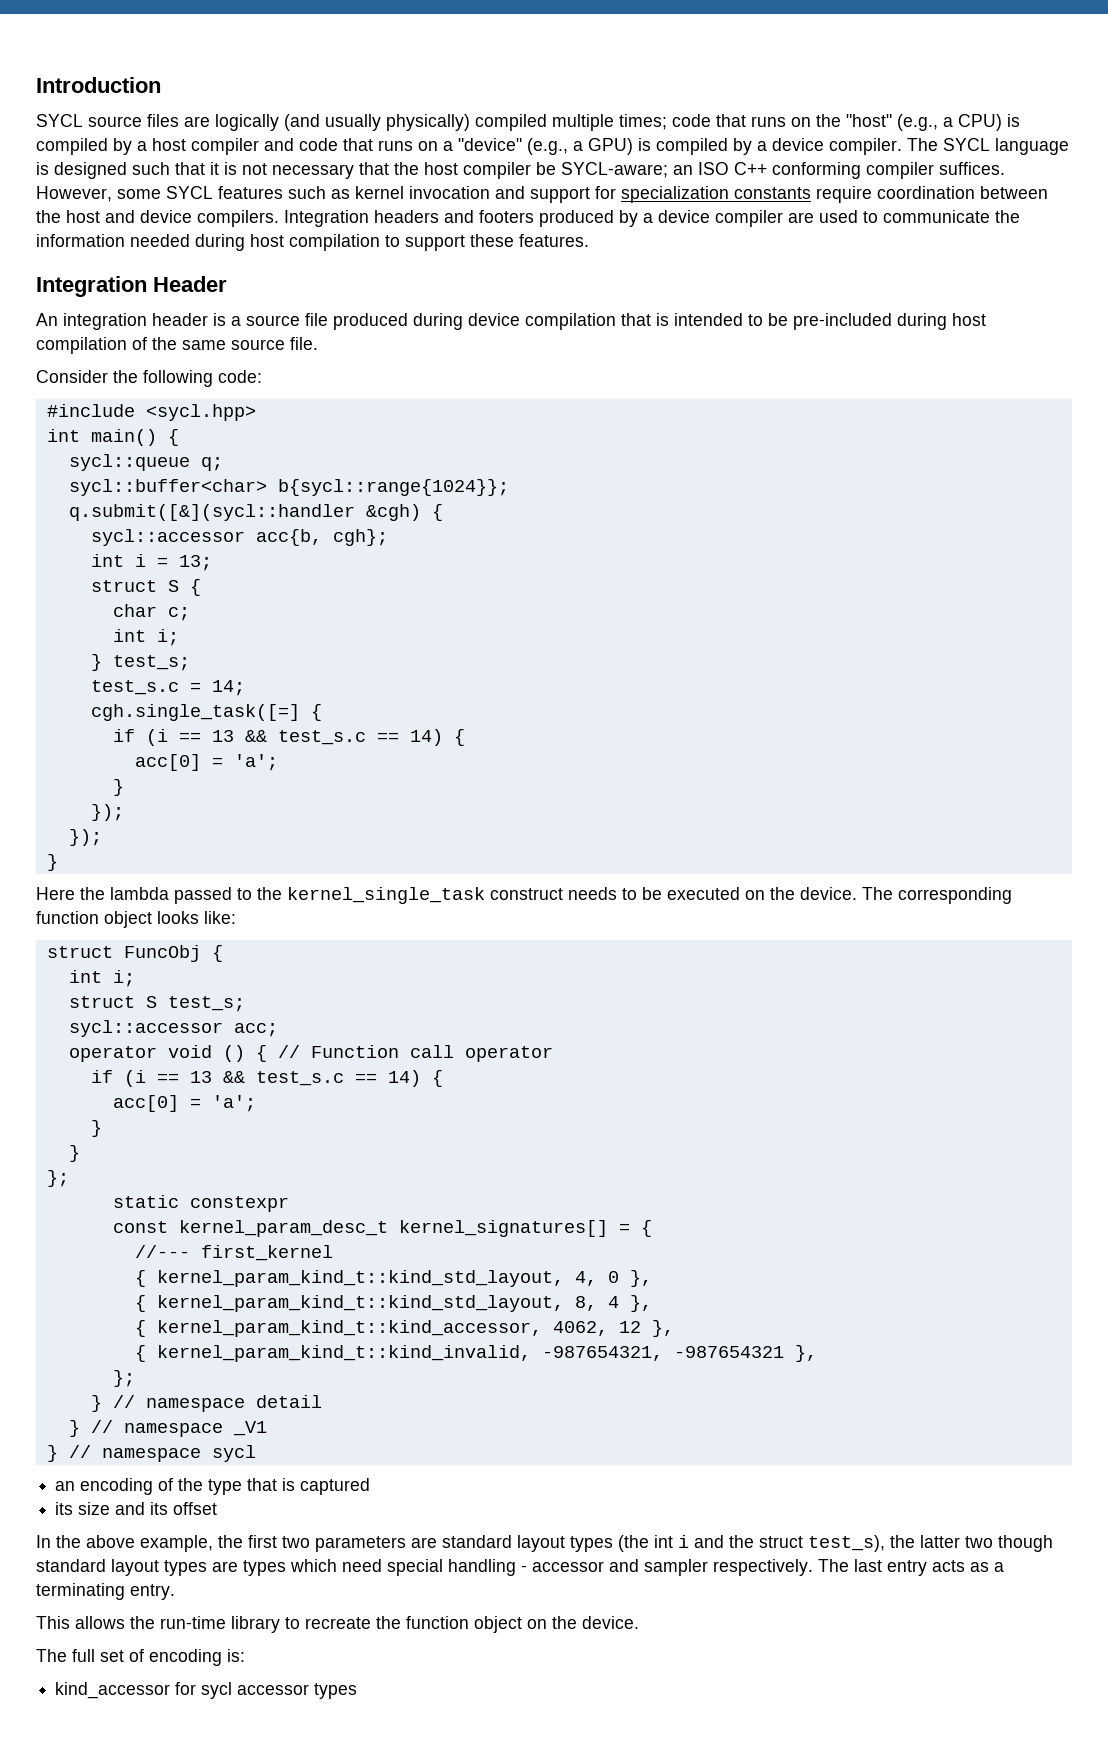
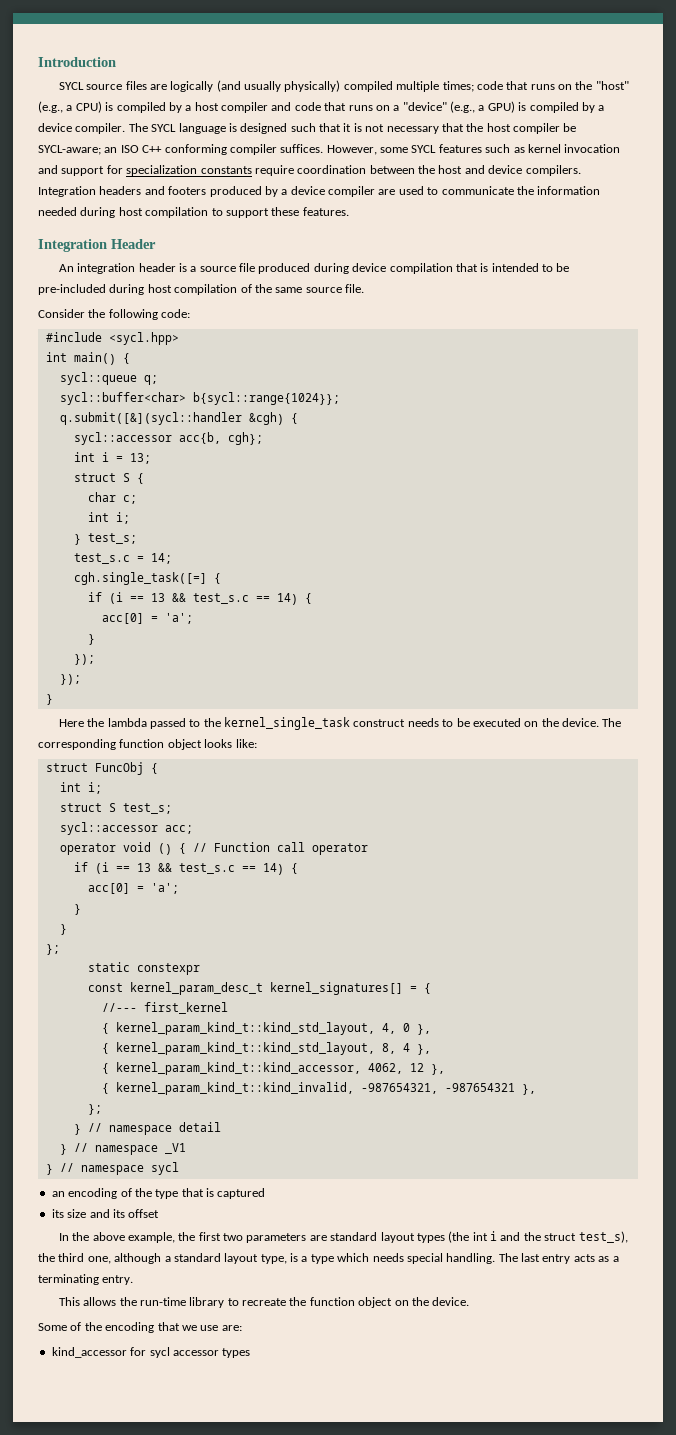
[920,1535,1053,1552] [36,1559,813,1576] latter two though standard layout types are types which need special handling - accessor and sampler respectively. -> [58,1253,496,1264] third one, although a standard layout type, is a type which needs special handling.
[36,1649,245,1666] The full set of encoding is: -> [38,1322,242,1333] Some of the encoding that we use are:

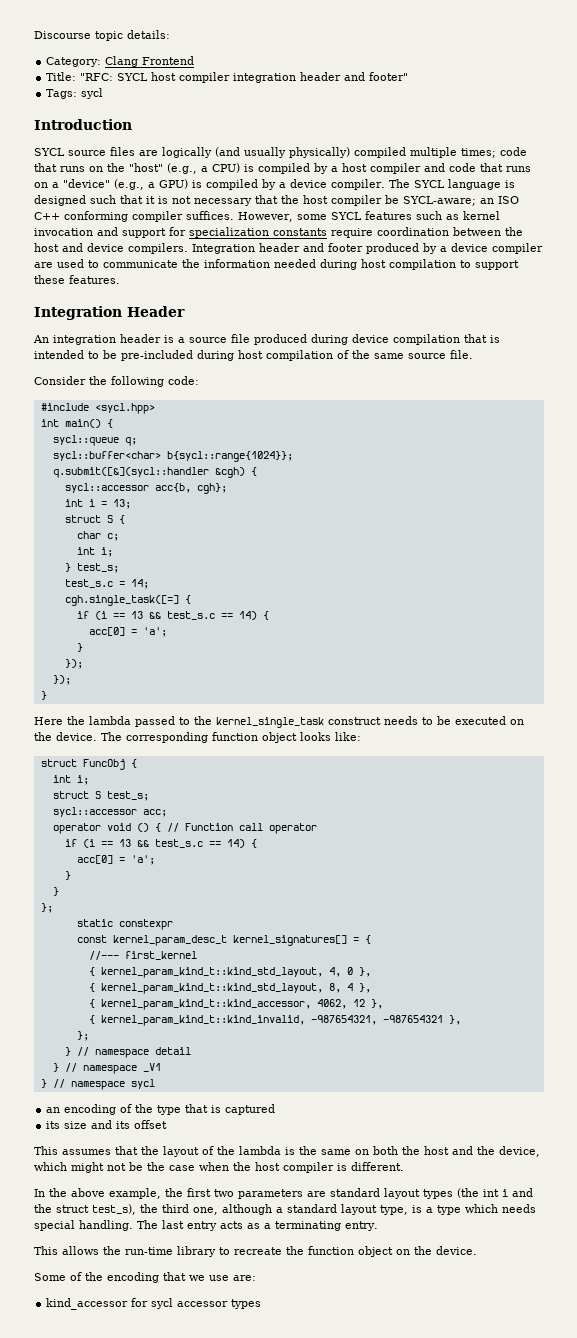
(38, 62) none -> [34,30,170,41] [46,56,195,67] [46,72,409,83] [46,88,104,99] Discourse topic details: // Category: Clang Frontend // Title: "RFC: SYCL host compiler integration header and footer" // Tags: sycl //
[99,186,207,195] headers and footers -> [259,243,363,252] header and footer
(160, 1213) none -> [34,1146,540,1157] [34,1162,404,1173] // This assumes that the layout of the lambda is the same on both the host and the device, which might not be the case when the host compiler is different.

